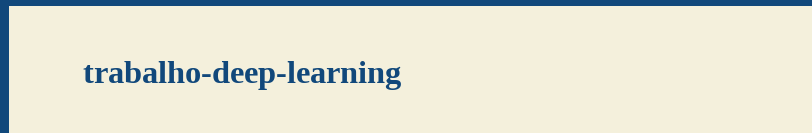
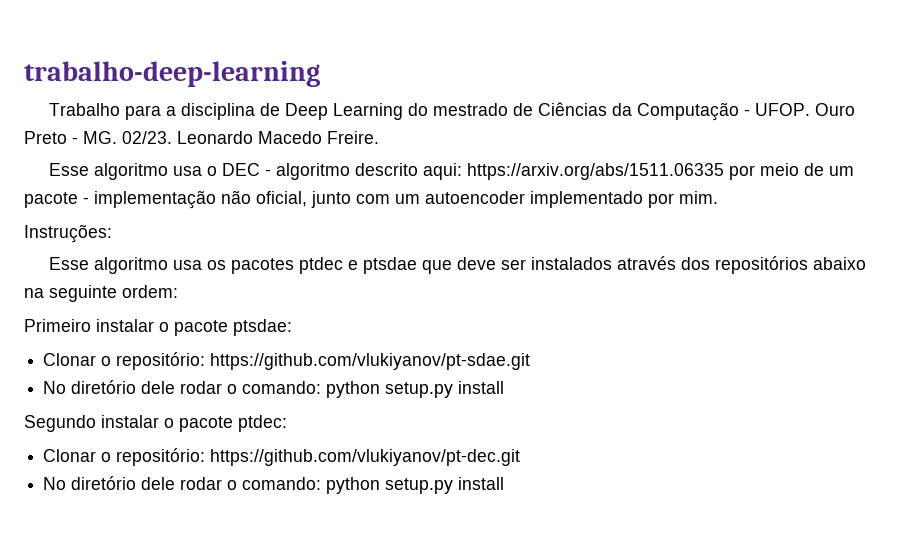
(401, 75) none -> [49,102,856,121] [24,131,379,144] [49,163,855,180] [24,190,718,209] [24,224,112,243] [49,256,867,274] [24,285,178,302] [24,319,292,336] [43,352,531,370] [43,380,505,398] [24,415,287,432] [43,448,521,466] [43,476,505,494] // Trabalho para a disciplina de Deep Learning do mestrado de Ciências da Computação - UFOP. Ouro Preto - MG. 02/23. Leonardo Macedo Freire. // Esse algoritmo usa o DEC - algoritmo descrito aqui: https://arxiv.org/abs/1511.06335 por meio de um pacote - implementação não oficial, junto com um autoencoder implementado por mim. // Instruções: // Esse algoritmo usa os pacotes ptdec e ptsdae que deve ser instalados através dos repositórios abaixo na seguinte ordem: // Primeiro instalar o pacote ptsdae: // Clonar o repositório: https://github.com/vlukiyanov/pt-sdae.git // No diretório dele rodar o comando: python setup.py install // Segundo instalar o pacote ptdec: // Clonar o repositório: https://github.com/vlukiyanov/pt-dec.git // No diretório dele rodar o comando: python setup.py install

